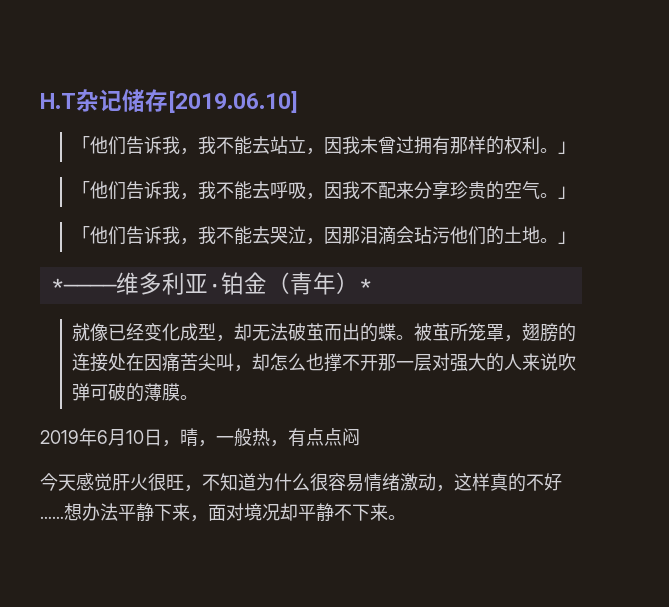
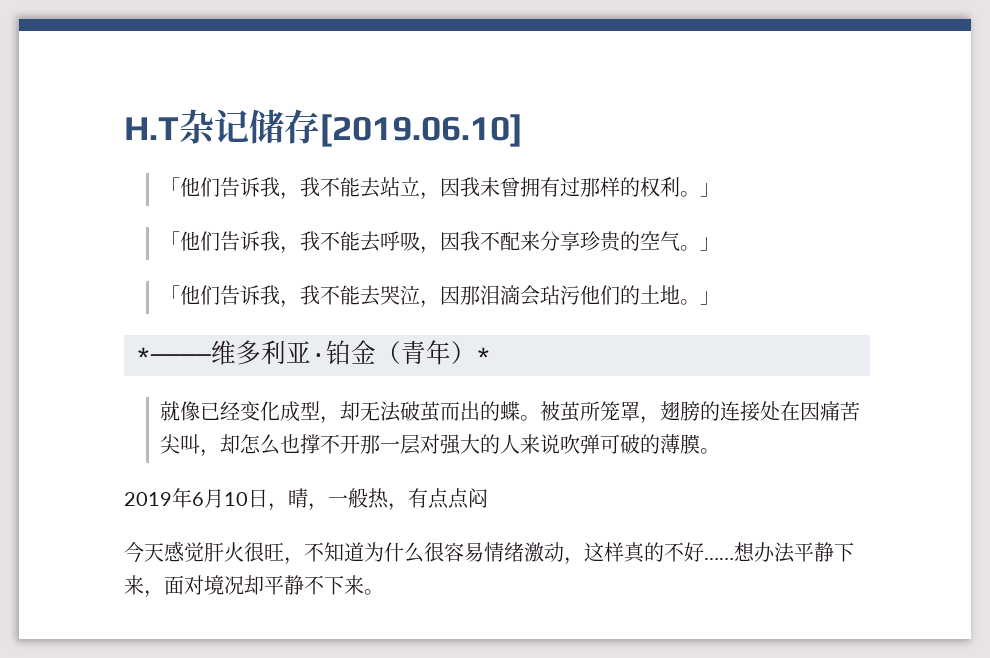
[396,136,451,155] 过拥有 -> [520,177,581,197] 拥有过

